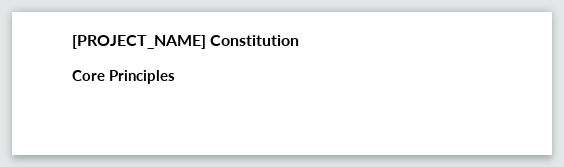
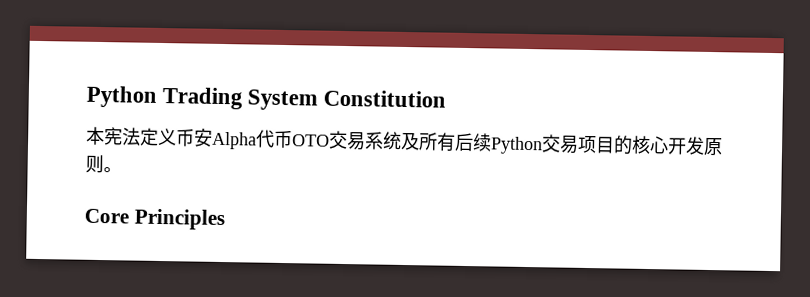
[72,35,300,49] [PROJECT_NAME] Constitution -> [86,85,447,111] [86,126,723,156] [85,154,122,174] Python Trading System Constitution // 本宪法定义币安Alpha代币OTO交易系统及所有后续Python交易项目的核心开发原则。

